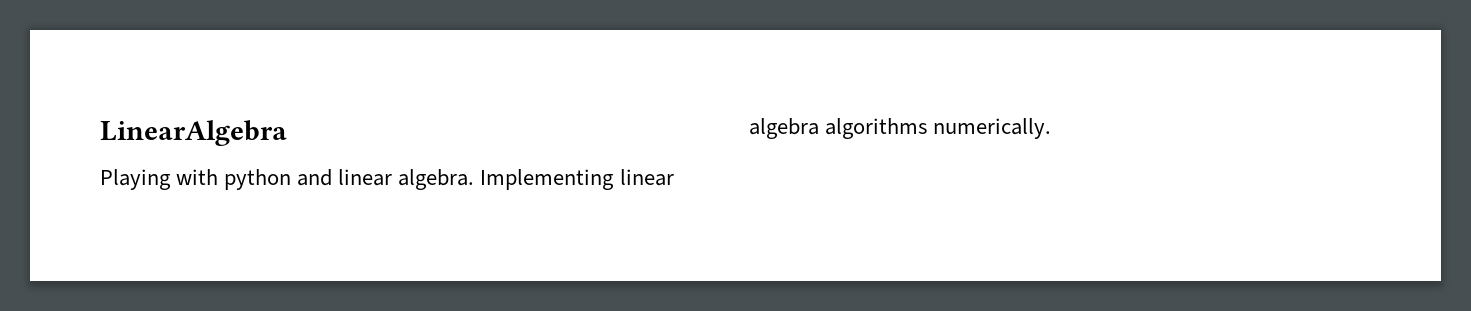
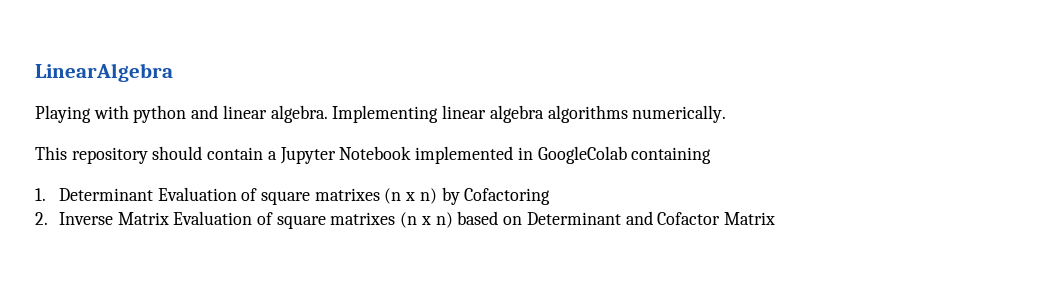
(1052, 128) none -> [35,146,712,164] [35,187,551,205] [35,211,775,229] // This repository should contain a Jupyter Notebook implemented in GoogleColab containing // 1. Determinant Evaluation of square matrixes (n x n) by Cofactoring // 2. Inverse Matrix Evaluation of square matrixes (n x n) based on Determinant and Cofactor Matrix

